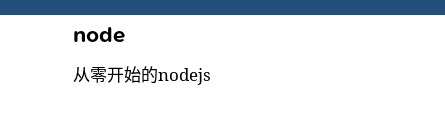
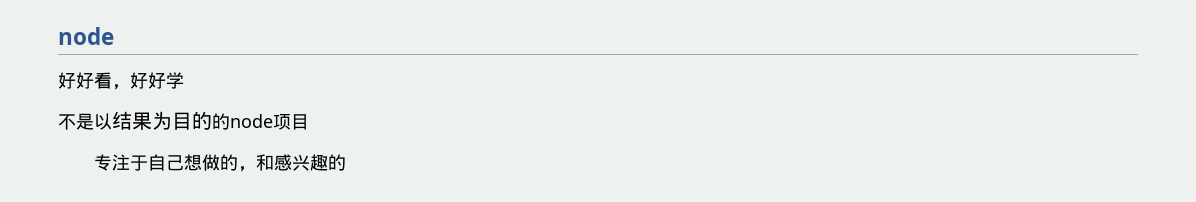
[73,66,211,85] 从零开始的nodejs -> [58,72,184,90] [58,111,309,130] [93,154,346,172] 好好看，好好学 // 不是以结果为目的的node项目 // 专注于自己想做的，和感兴趣的

